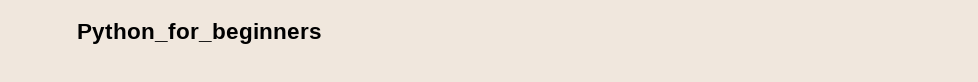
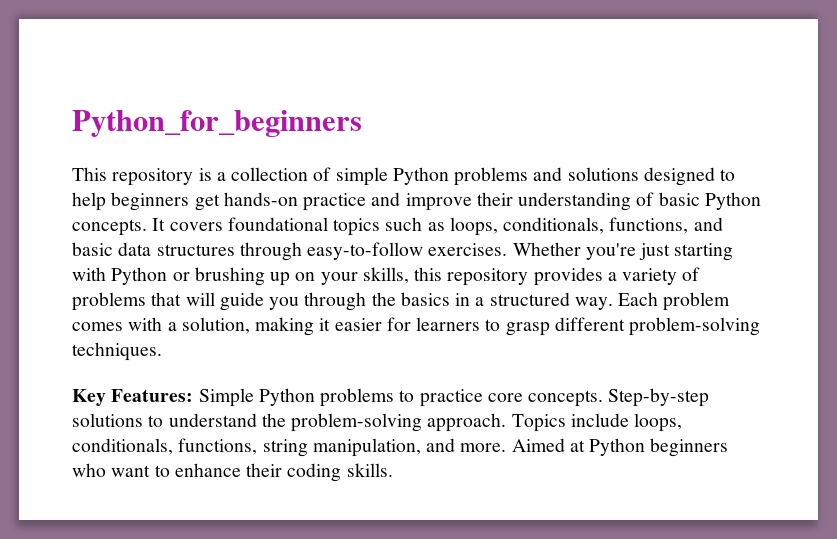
(322, 33) none -> [72,167,736,186] [72,192,761,211] [72,217,723,236] [72,242,734,261] [72,267,701,286] [72,292,731,311] [72,317,761,336] [72,342,162,361] [72,388,710,407] [72,413,683,432] [72,438,729,457] [72,463,393,482] // This repository is a collection of simple Python problems and solutions designed to help beginners get hands-on practice and improve their understanding of basic Python concepts. It covers foundational topics such as loops, conditionals, functions, and basic data structures through easy-to-follow exercises. Whether you're just starting with Python or brushing up on your skills, this repository provides a variety of problems that will guide you through the basics in a structured way. Each problem comes with a solution, making it easier for learners to grasp different problem-solving techniques. // Key Features: Simple Python problems to practice core concepts. Step-by-step solutions to understand the problem-solving approach. Topics include loops, conditionals, functions, string manipulation, and more. Aimed at Python beginners who want to enhance their coding skills.

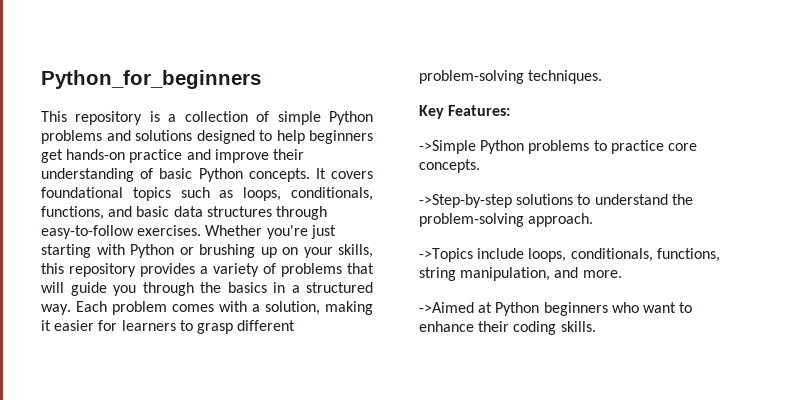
[198,388,254,407] Simple -> [419,140,476,154] // ->Simple
[608,388,710,407] Step-by-step -> [419,194,512,208] // ->Step-by-step
[511,414,566,432] Topics -> [419,248,473,262] // ->Topics
[511,438,565,452] Aimed -> [419,302,474,313] // ->Aimed

